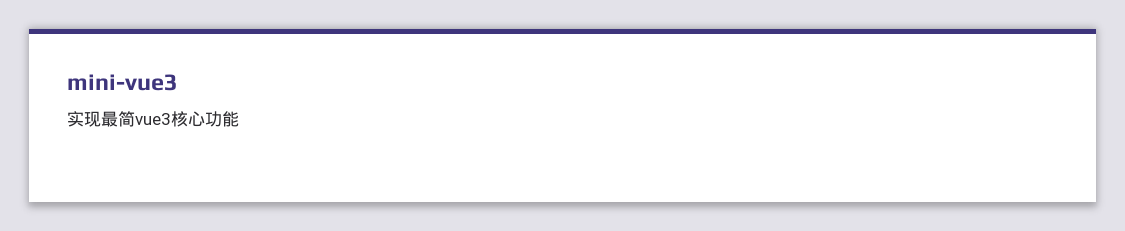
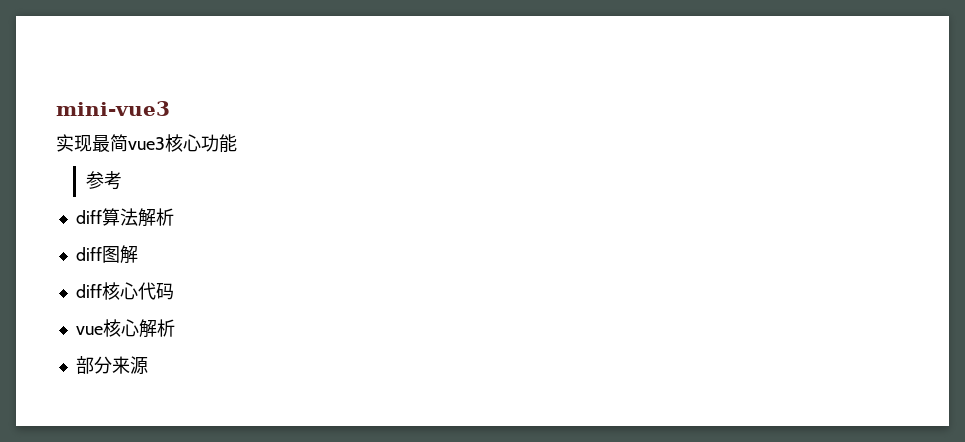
(239, 119) none -> [85,171,122,190] [75,208,174,227] [75,245,138,264] [75,282,174,300] [75,319,175,338] [75,356,148,375] // 参考 // diff算法解析 // diff图解 // diff核心代码 // vue核心解析 // 部分来源

